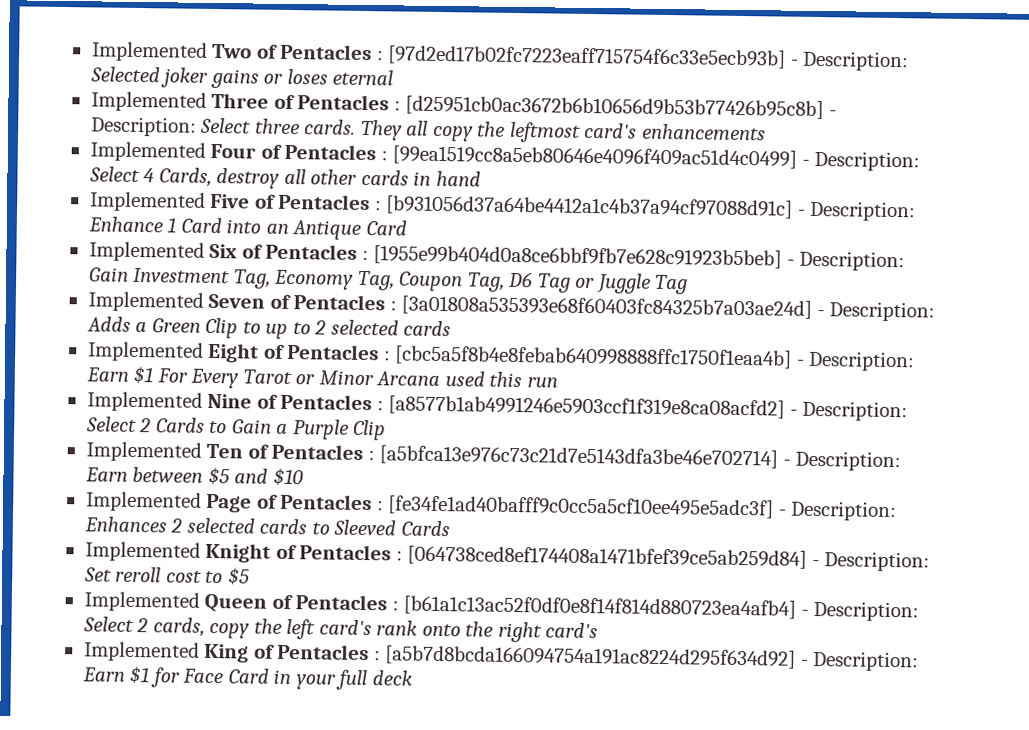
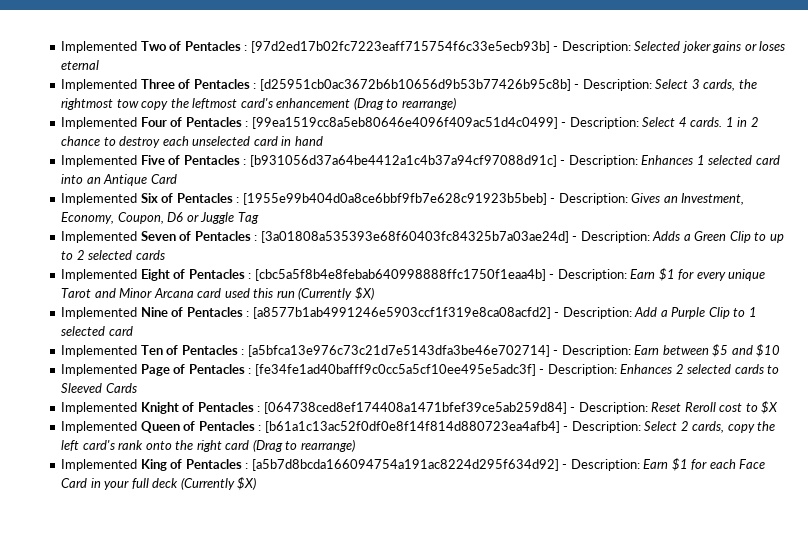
[254,118,766,143] three cards. They all copy the leftmost card's enhancements -> [691,79,757,91] [61,97,456,110] 3 cards, the rightmost tow copy the leftmost card's enhancement (Drag to rearrange)
[158,167,409,189] Cards, destroy all other cards -> [690,117,759,127] [61,136,278,148] cards. 1 in 2 chance to destroy each unselected card
[87,216,222,234] Enhance 1 Card -> [641,155,780,165] Enhances 1 selected card
[88,267,571,293] Gain Investment Tag, Economy Tag, Coupon Tag, D6 Tag -> [631,193,745,205] [61,212,184,224] Gives an Investment, Economy, Coupon, D6
[156,368,316,389] For Every Tarot or -> [678,269,766,281] [61,288,116,298] for every unique Tarot and
(441, 379) none -> [197,288,222,298] card
(558, 382) none -> [298,287,374,300] (Currently $X)
[85,416,272,434] Select 2 Cards to Gain -> [634,307,658,317] Add
(387, 430) none -> [733,307,757,317] [61,326,133,336] to 1 selected card
[83,566,162,583] Set reroll -> [651,402,716,412] Reset Reroll
[227,567,250,586] $5 -> [761,401,779,414] $X
[545,622,599,639] card's -> [225,439,355,452] card (Drag to rearrange)
(180, 677) none -> [709,459,736,469] each
(412, 678) none -> [180,477,257,490] (Currently $X)

